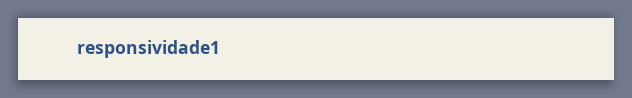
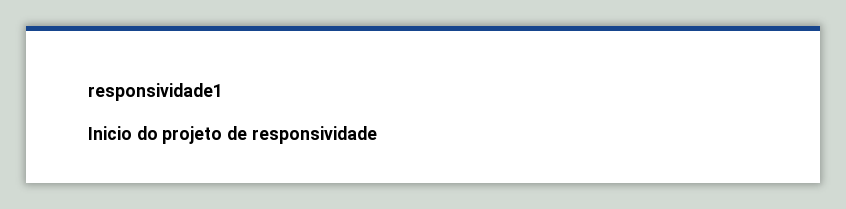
(220, 49) none -> [88,126,377,144] // Inicio do projeto de responsividade

